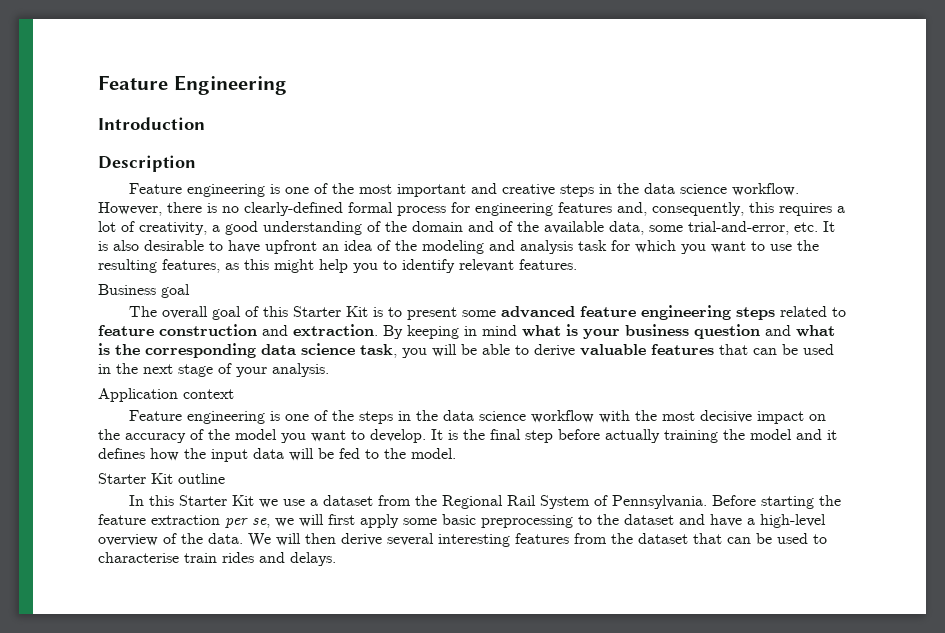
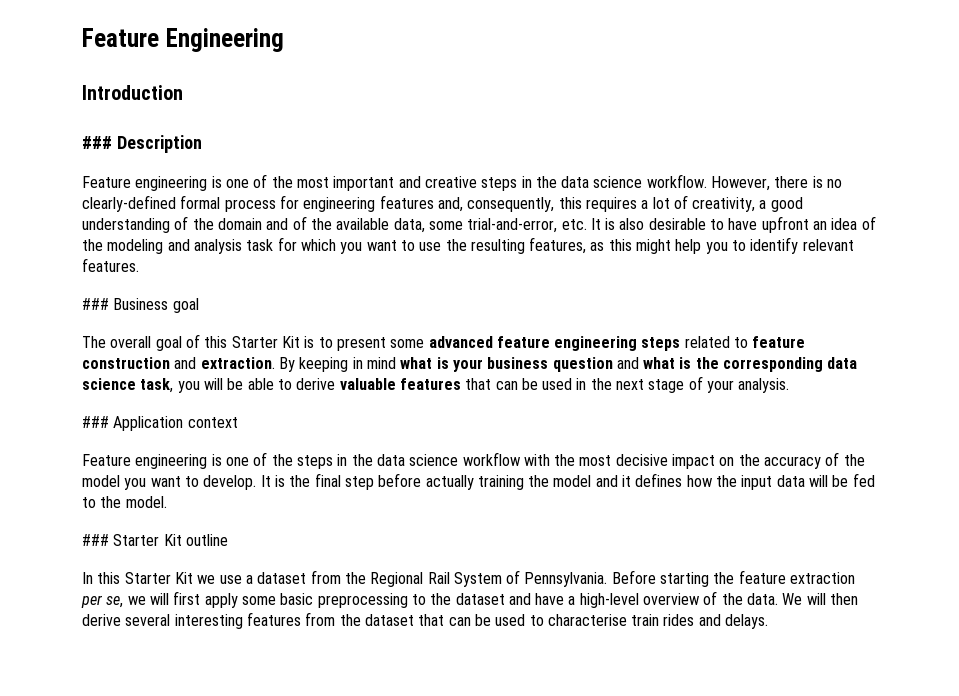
(205, 123) none -> [82,136,112,149] ###
(577, 264) none -> [82,298,109,310] ###
(329, 370) none -> [82,416,109,428] ###
(456, 453) none -> [82,534,109,546] ###

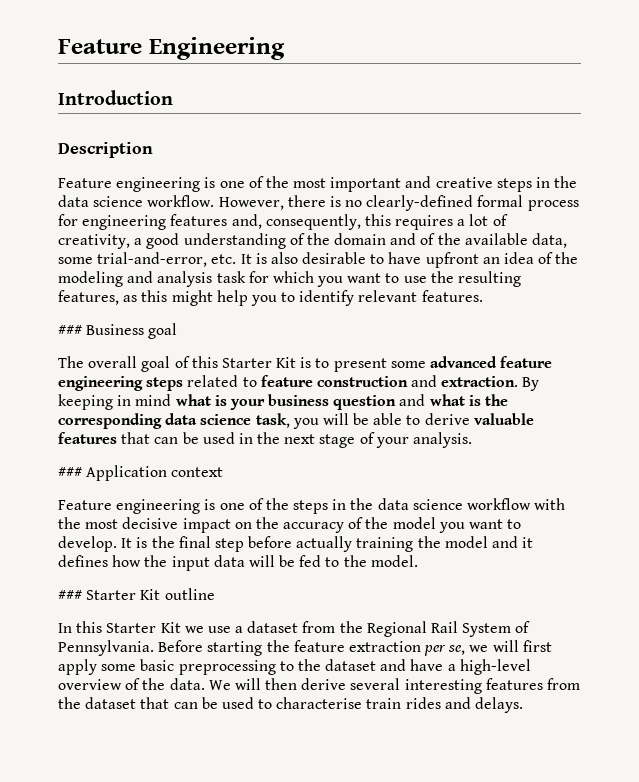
[82,136,112,149] ### -> (173, 97) none

